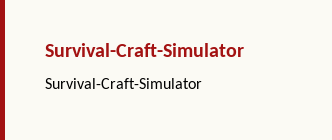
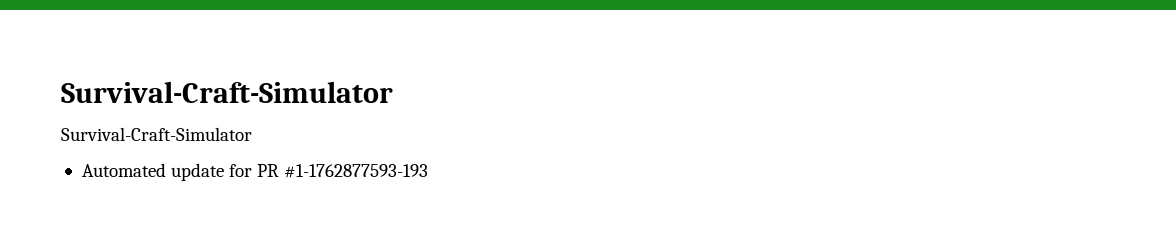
(202, 83) none -> [81,163,429,181] // Automated update for PR #1-1762877593-193

